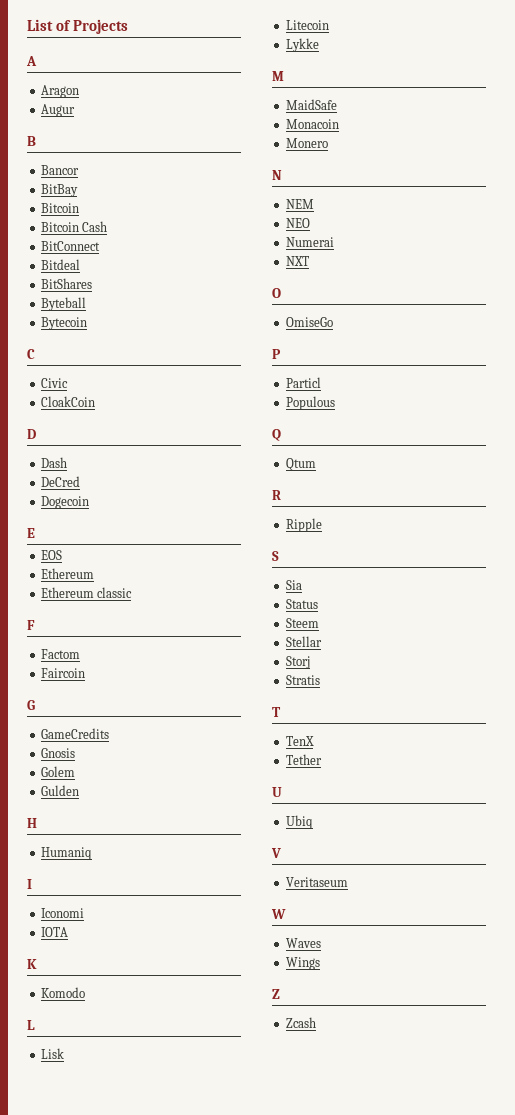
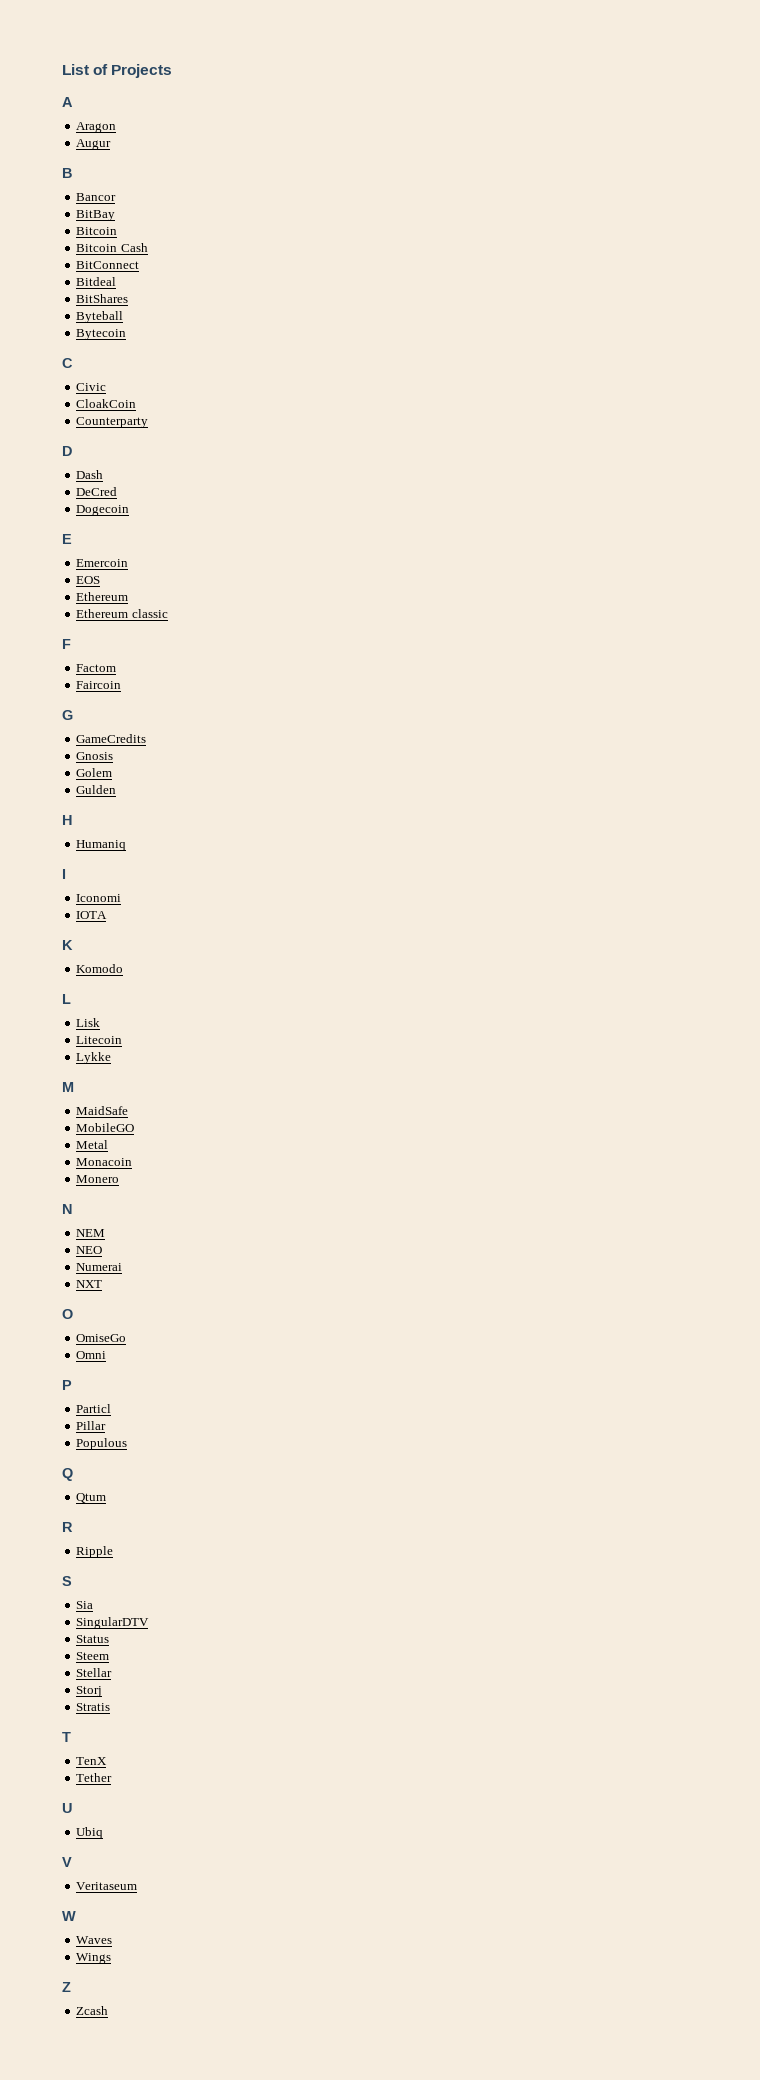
(95, 401) none -> [76,417,149,428] // Counterparty
(35, 533) none -> [76,559,129,567] // Emercoin
(337, 104) none -> [76,1123,135,1132] [76,1140,109,1149] // MobileGO // Metal
(333, 322) none -> [76,1351,107,1359] // Omni
(321, 382) none -> [76,1421,107,1430] // Pillar
(302, 585) none -> [76,1617,150,1629] // SingularDTV

